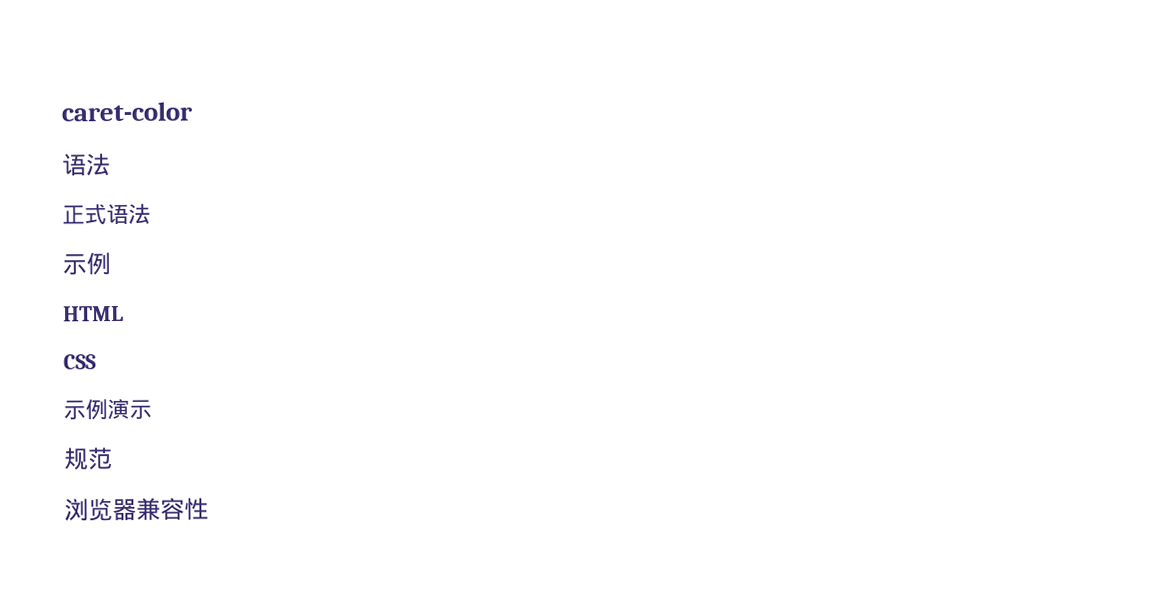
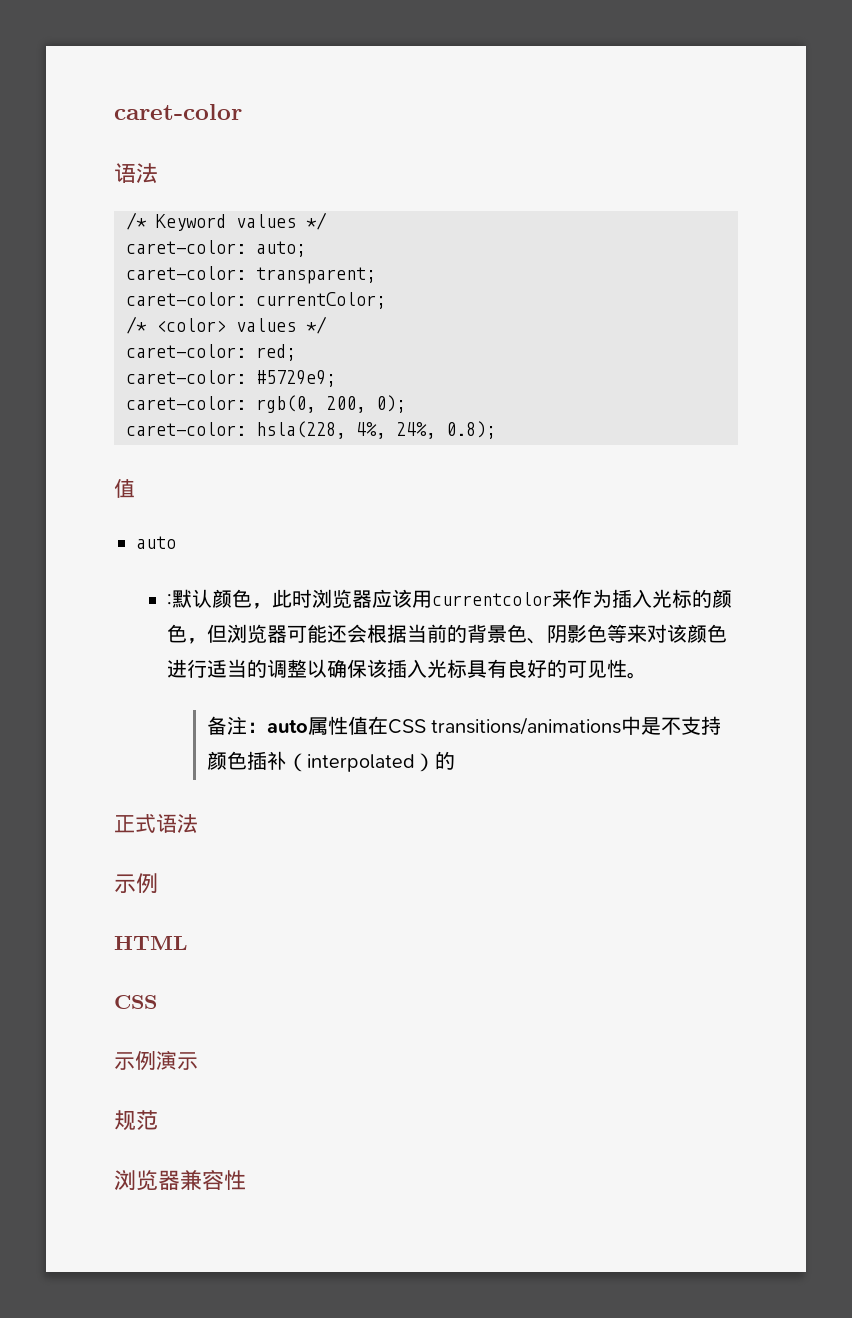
(111, 165) none -> [126,212,327,231] [126,240,306,257] [126,266,376,284] [126,292,386,309] [126,316,327,334] [126,344,296,361] [126,370,336,387] [126,395,406,413] [126,421,496,439] [114,479,135,498] [136,536,176,549] [166,589,732,609] [166,624,727,644] [166,659,647,679] [206,716,722,735] [206,751,455,772] // /* Keyword values */ // caret-color: auto; // caret-color: transparent; // caret-color: currentColor; // /* <color> values */ // caret-color: red; // caret-color: #5729e9; // caret-color: rgb(0, 200, 0); // caret-color: hsla(228, 4%, 24%, 0.8); // 值 // auto // :默认颜色，此时浏览器应该用currentcolor来作为插入光标的颜色，但浏览器可能还会根据当前的背景色、阴影色等来对该颜色进行适当的调整以确保该插入光标具有良好的可见性。 // 备注：auto属性值在CSS transitions/animations中是不支持颜色插补（interpolated）的

